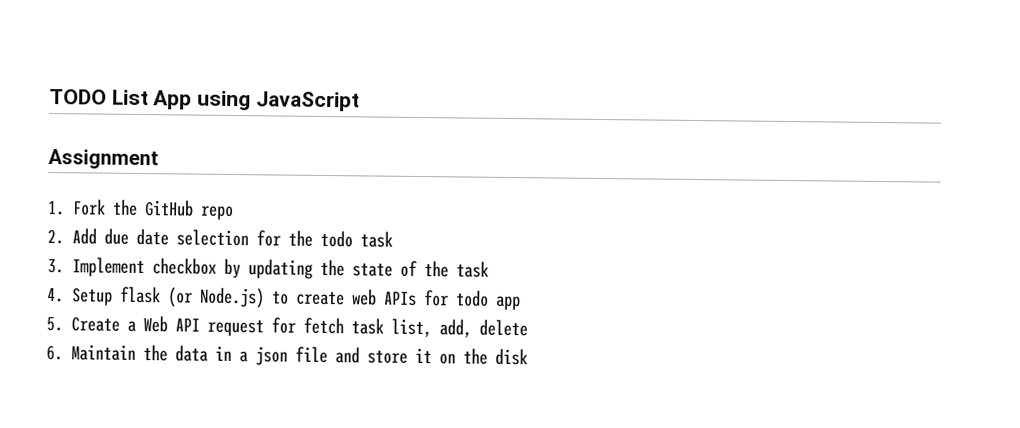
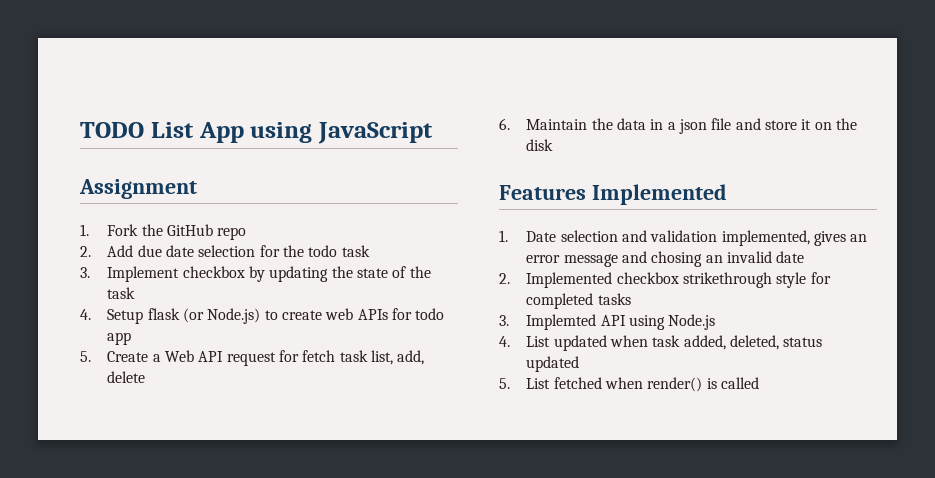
(529, 357) none -> [499,184,727,205] [499,230,868,246] [526,251,805,267] [499,272,831,288] [526,293,631,309] [499,314,716,330] [499,335,823,351] [526,356,580,372] [499,377,759,392] // Features Implemented // 1. Date selection and validation implemented, gives an error message and chosing an invalid date // 2. Implemented checkbox strikethrough style for completed tasks // 3. Implemted API using Node.js // 4. List updated when task added, deleted, status updated // 5. List fetched when render() is called

